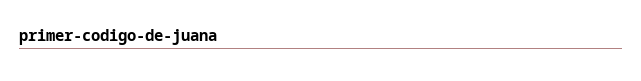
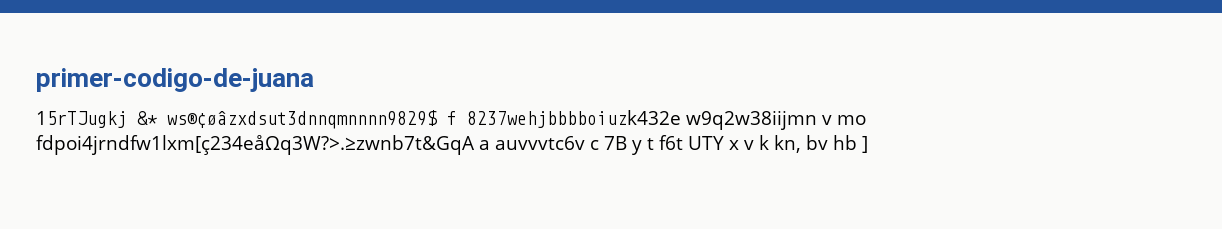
(217, 37) none -> [36,110,866,130] [36,135,868,155] // 15rTJugkj &* ws®¢øâzxdsut3dnnqmnnnn9829$ f 8237wehjbbbboiuzk432e w9q2w38iijmn v mo fdpoi4jrndfw1lxm[ç234eåΩq3W?>.≥zwnb7t&GqA a auvvvtc6v c 7B y t f6t UTY x v k kn, bv hb ]

